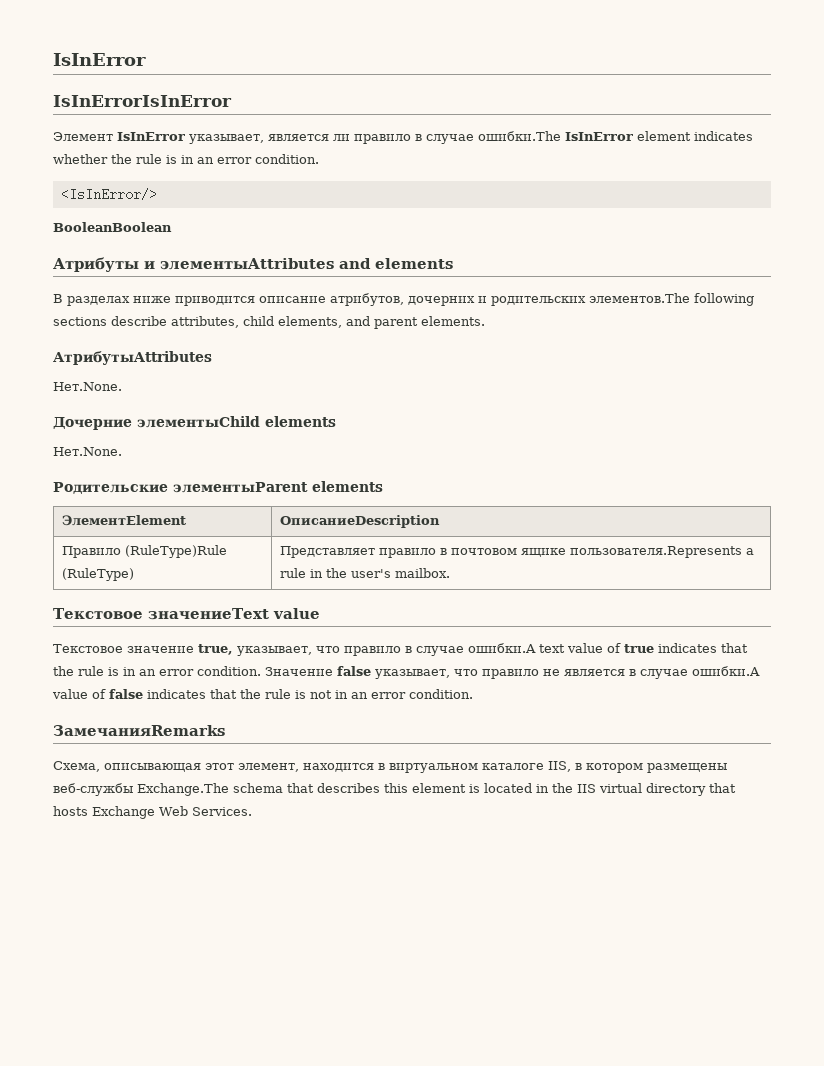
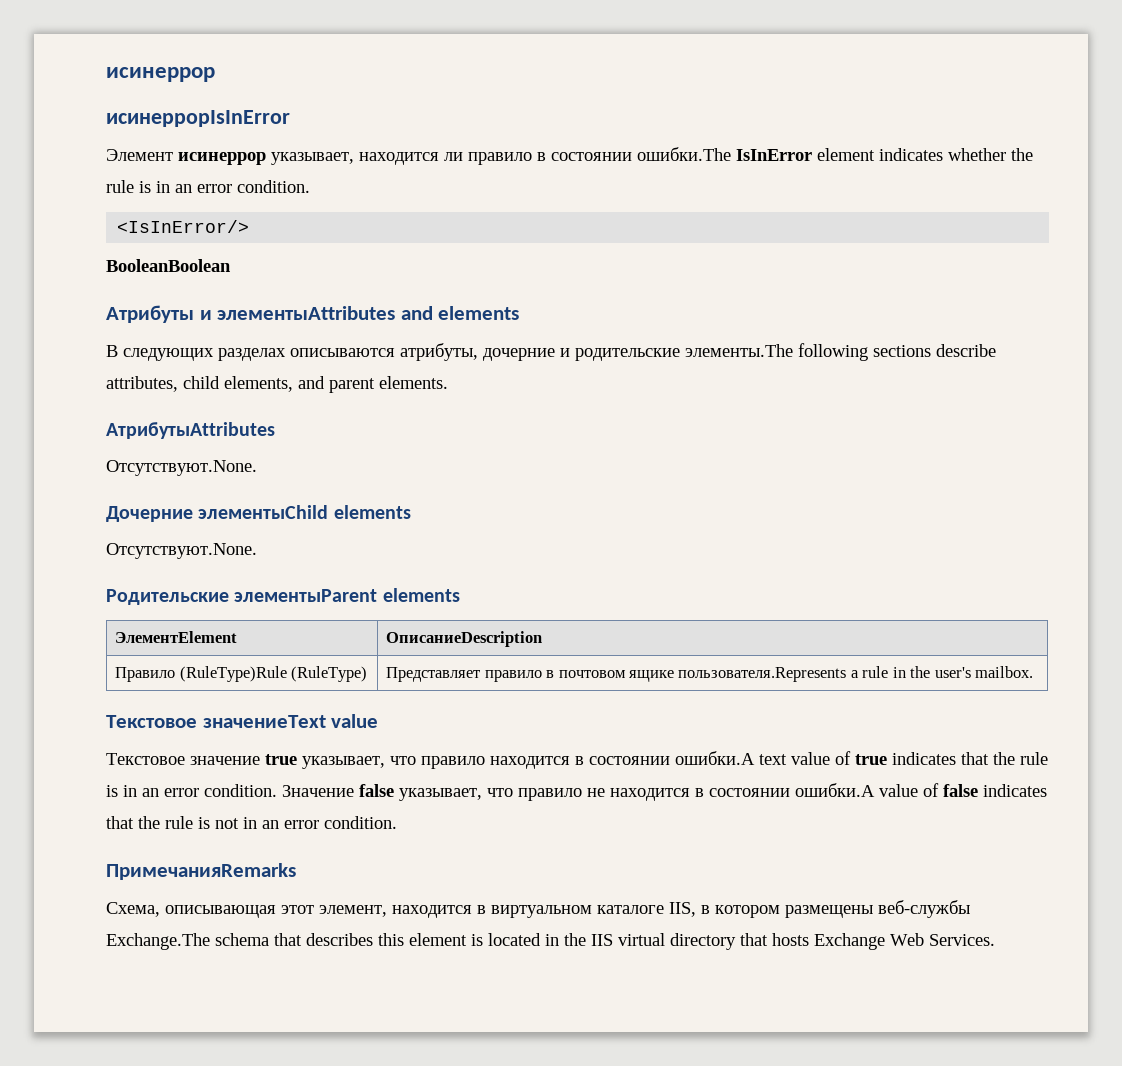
[53,53,146,66] [53,95,232,107] IsInError // IsInErrorIsInError -> [106,67,215,82] [106,110,290,127] исинеррор // исинеррорIsInError
[117,132,329,144] IsInError указывает, является -> [178,152,439,165] исинеррор указывает, находится
[426,134,474,144] случае -> [551,152,632,161] состоянии
[67,293,690,306] разделах ниже приводится описание атрибутов, дочерних и родительских элементов.The -> [123,343,793,361] следующих разделах описываются атрибуты, дочерние и родительские элементы.The
[53,382,122,391] Нет.None. -> [106,460,257,476] Отсутствуют.None.
[53,447,122,456] Нет.None. -> [106,543,257,559] Отсутствуют.None.
[198,644,464,656] true, указывает, что правило в случае -> [265,754,670,769] true указывает, что правило находится в состоянии
[564,669,688,679] является в случае -> [610,788,790,801] находится в состоянии
[53,725,225,736] ЗамечанияRemarks -> [106,863,296,880] ПримечанияRemarks

